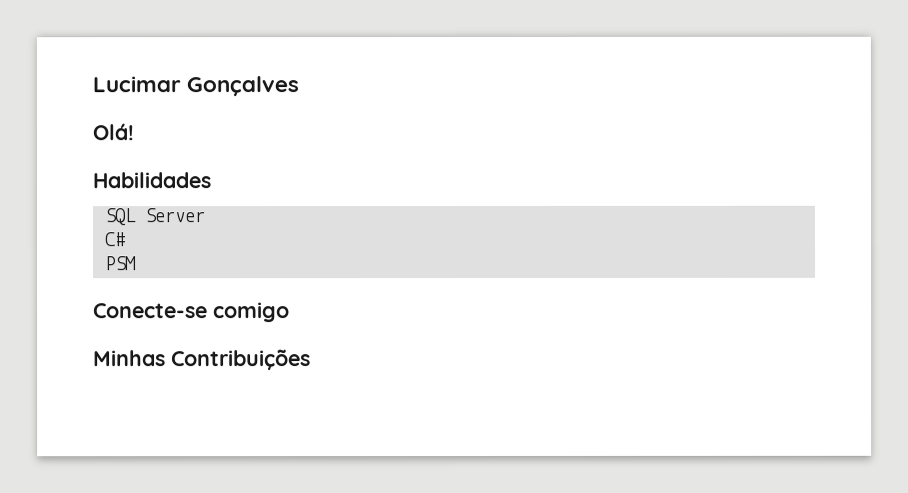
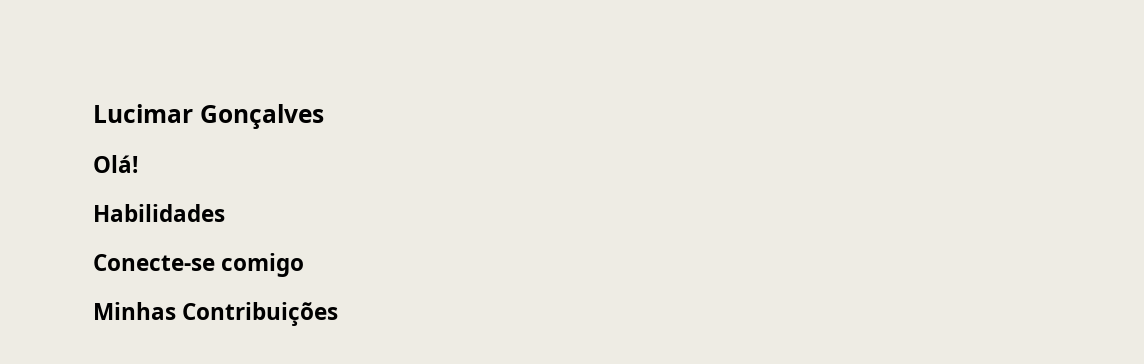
[104,208,206,226] [104,232,126,247] [105,256,138,271] // SQL Server // C# // PSM -> (225, 213) none

